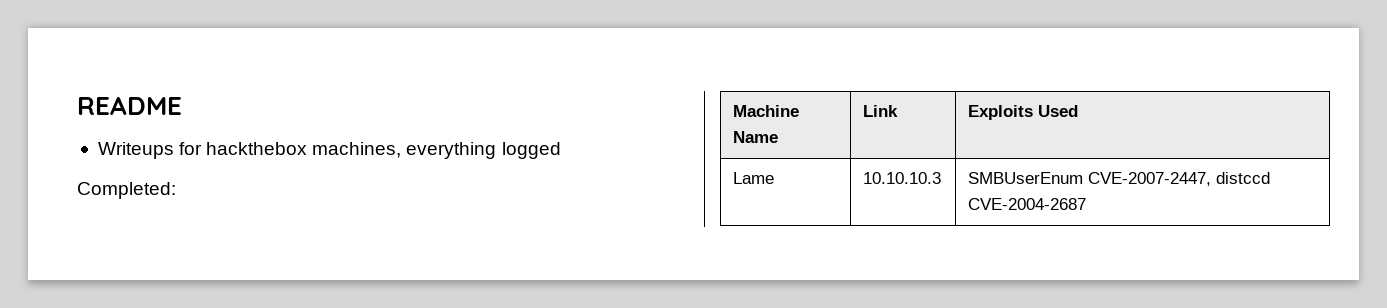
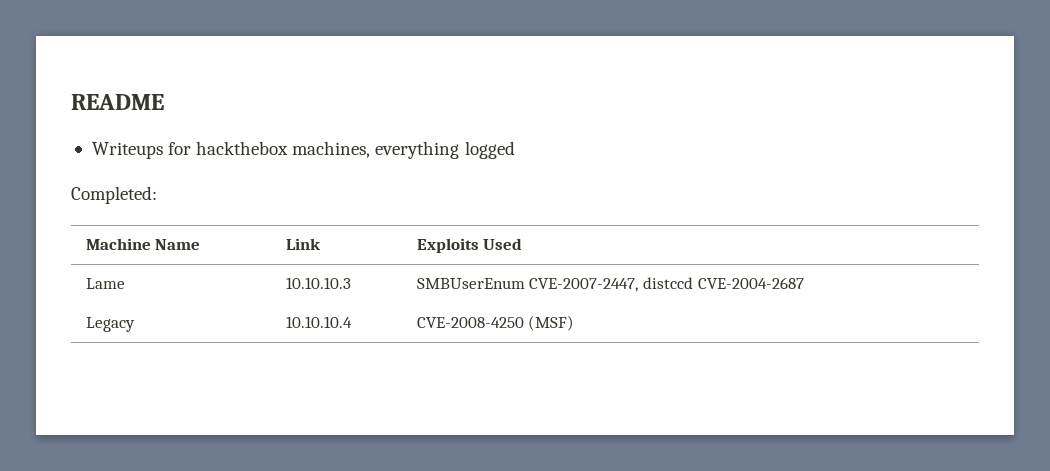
(1087, 204) none -> [85,317,135,332] [285,316,352,328] [416,315,575,331] // Legacy | 10.10.10.4 | CVE-2008-4250 (MSF)

